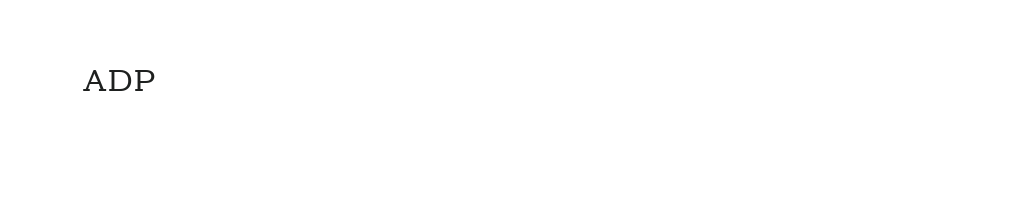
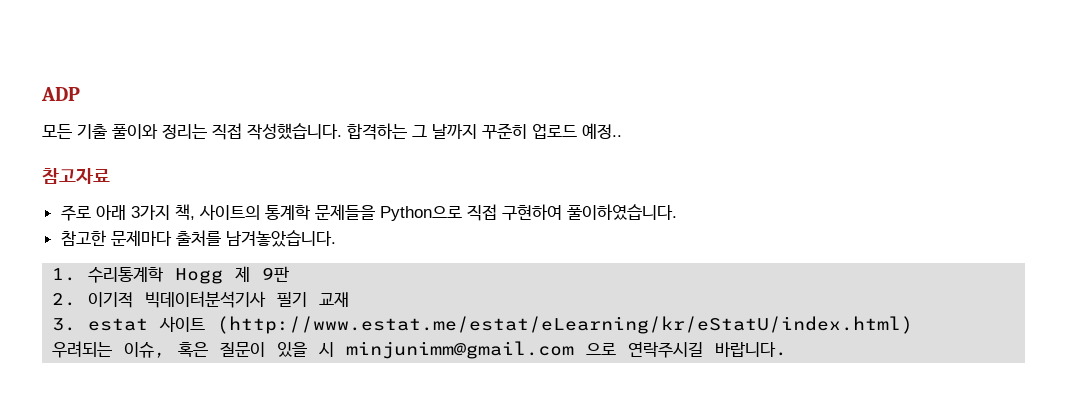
(156, 80) none -> [42,123,622,140] [42,168,110,184] [60,204,677,221] [60,230,336,247] [52,266,290,284] [52,291,350,308] [52,316,914,334] [52,341,788,359] // 모든 기출 풀이와 정리는 직접 작성했습니다. 합격하는 그 날까지 꾸준히 업로드 예정.. // 참고자료 // 주로 아래 3가지 책, 사이트의 통계학 문제들을 Python으로 직접 구현하여 풀이하였습니다. // 참고한 문제마다 출처를 남겨놓았습니다. // 1. 수리통계학 Hogg 제 9판 // 2. 이기적 빅데이터분석기사 필기 교재 // 3. estat 사이트 (http://www.estat.me/estat/eLearning/kr/eStatU/index.html) // 우려되는 이슈, 혹은 질문이 있을 시 minjunimm@gmail.com 으로 연락주시길 바랍니다.

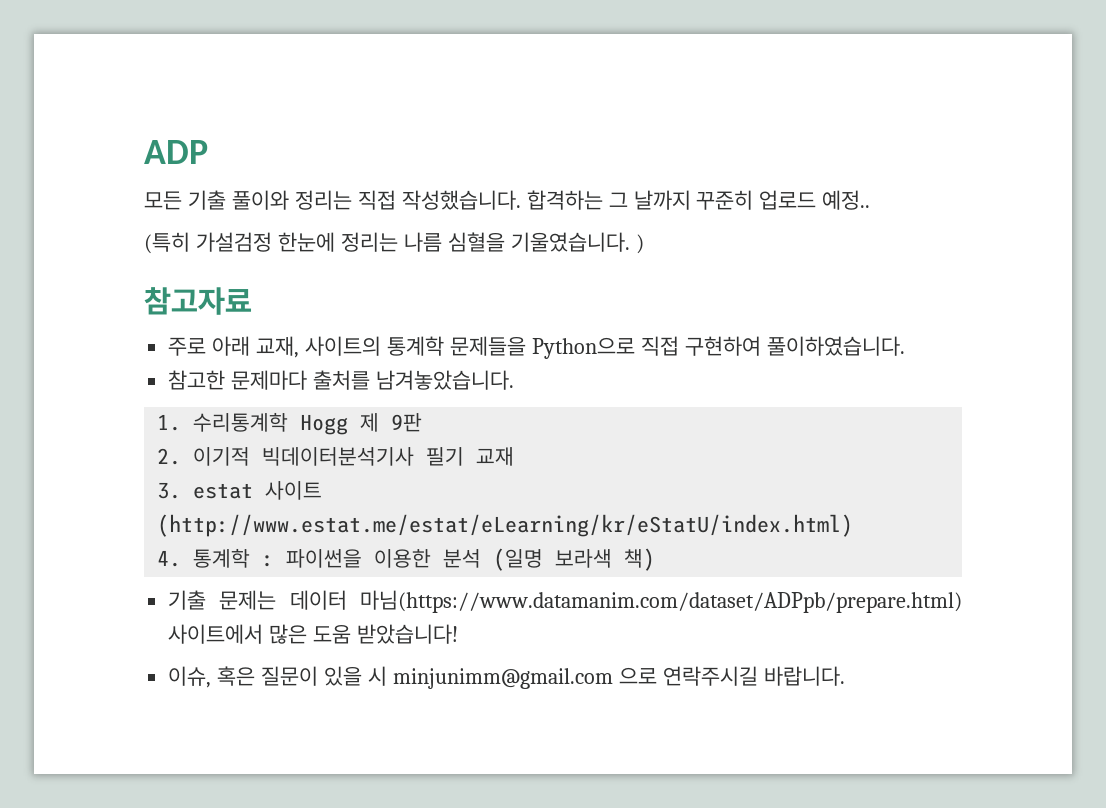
(622, 131) none -> [144,232,644,254] // (특히 가설검정 한눈에 정리는 나름 심혈을 기울였습니다. )
[130,204,195,220] 3가지 책, -> [256,336,300,358] 교재,
[52,341,113,358] 우려되는 -> [157,548,656,571] [168,590,962,613] [168,624,459,644] 4. 통계학 : 파이썬을 이용한 분석 (일명 보라색 책) // 기출 문제는 데이터 마님(https://www.datamanim.com/dataset/ADPpb/prepare.html) 사이트에서 많은 도움 받았습니다! //

